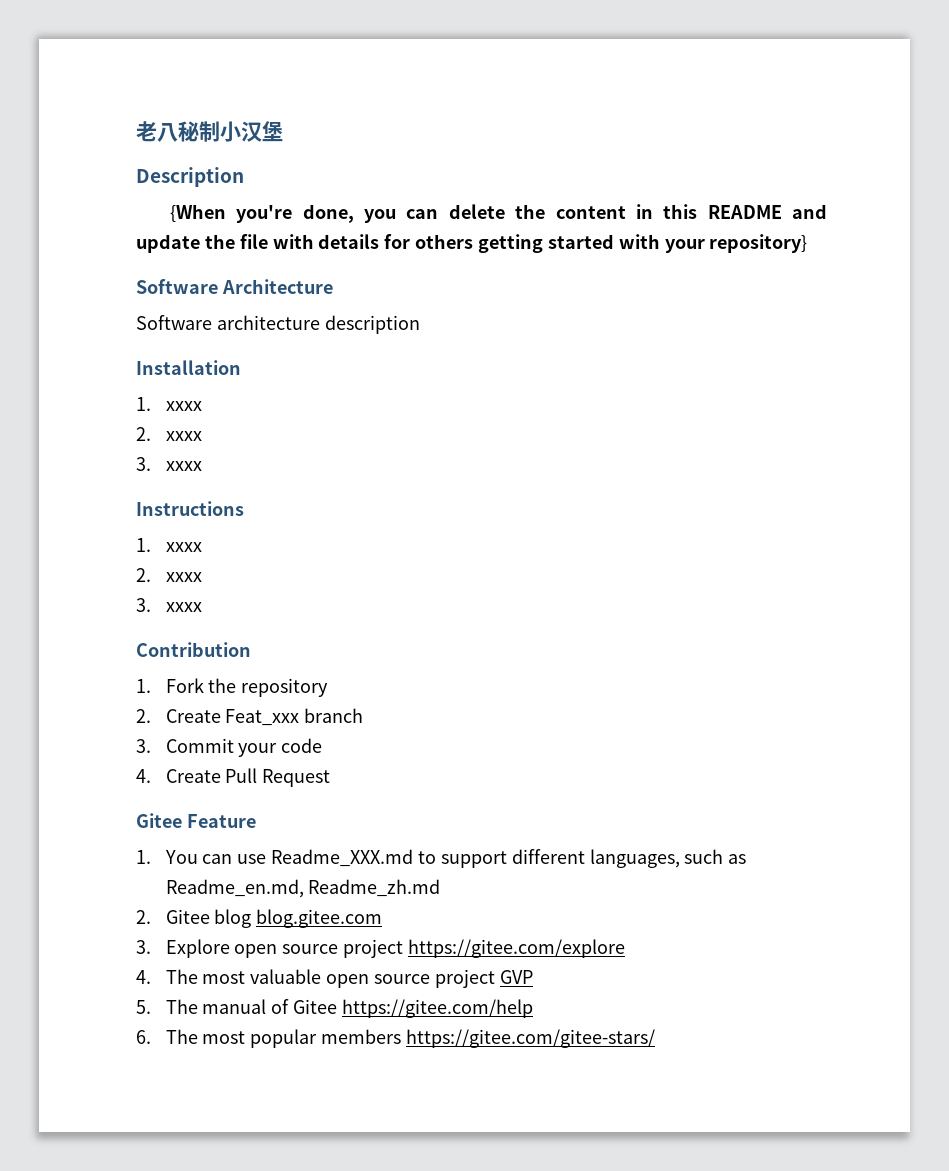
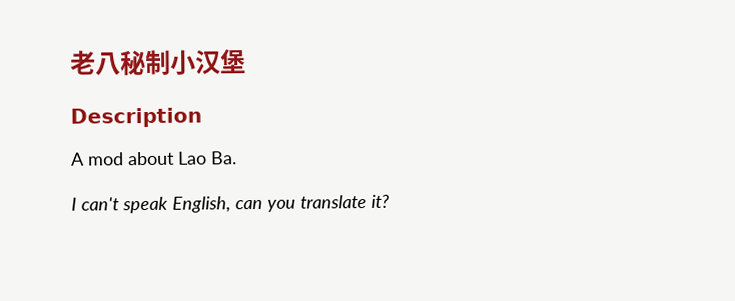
[169,204,828,223] [136,234,808,253] [136,279,333,294] [136,315,420,334] [136,360,241,375] [136,397,202,411] [136,427,202,441] [136,457,202,471] [136,501,244,516] [136,538,202,552] [136,568,202,582] [136,598,202,612] [136,642,251,657] [136,678,329,697] [136,708,364,726] [136,738,323,757] [136,768,331,787] [136,813,256,828] [136,849,747,868] [165,879,441,898] [136,909,383,928] [136,939,625,958] [136,969,533,988] [136,999,533,1018] [136,1029,655,1048] {When you're done, you can delete the content in this README and update the file with details for others getting started with your repository} // Software Architecture // Software architecture description // Installation // 1. xxxx // 2. xxxx // 3. xxxx // Instructions // 1. xxxx // 2. xxxx // 3. xxxx // Contribution // 1. Fork the repository // 2. Create Feat_xxx branch // 3. Commit your code // 4. Create Pull Request // Gitee Feature // 1. You can use Readme_XXX.md to support different languages, such as Readme_en.md, Readme_zh.md // 2. Gitee blog blog.gitee.com // 3. Explore open source project https://gitee.com/explore // 4. The most valuable open source project GVP // 5. The manual of Gitee https://gitee.com/help // 6. The most popular members https://gitee.com/gitee-stars/ -> [71,151,237,166] [71,194,390,214] A mod about Lao Ba. // I can't speak English, can you translate it?

